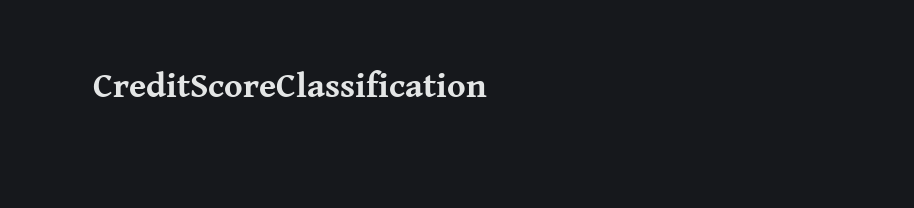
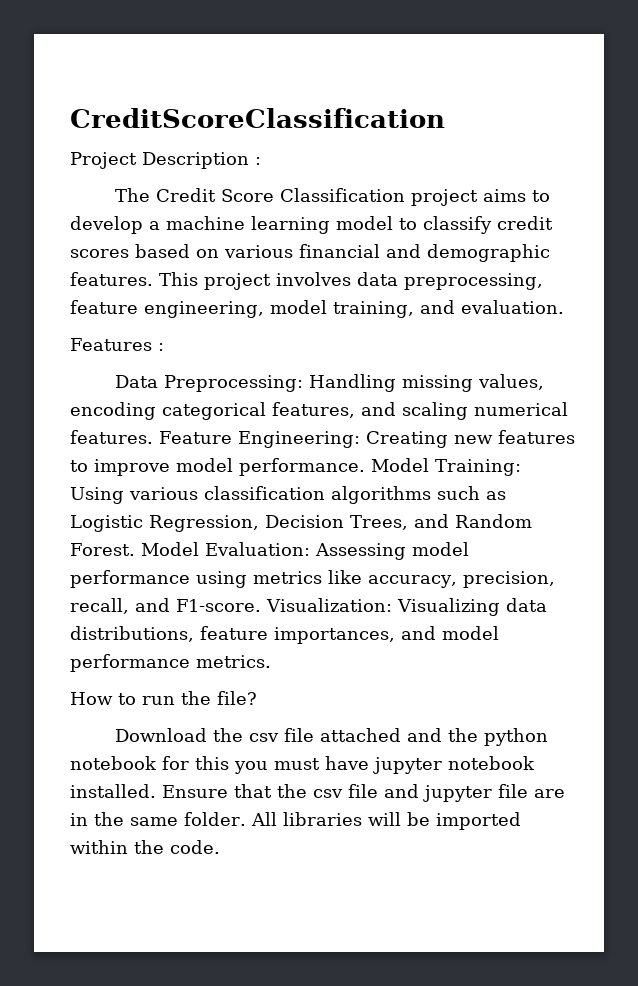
(487, 83) none -> [70,152,261,169] [115,188,551,206] [70,216,553,234] [70,244,550,262] [70,272,543,290] [70,300,564,318] [70,338,164,351] [115,374,545,392] [70,402,568,420] [70,430,575,448] [70,458,521,476] [70,486,506,504] [70,514,532,532] [70,542,469,560] [70,570,555,588] [70,598,547,616] [70,626,499,644] [70,654,271,672] [70,691,257,705] [115,728,549,746] [70,756,535,774] [70,784,565,802] [70,812,521,830] [70,840,220,854] // Project Description : // The Credit Score Classification project aims to develop a machine learning model to classify credit scores based on various financial and demographic features. This project involves data preprocessing, feature engineering, model training, and evaluation. // Features : // Data Preprocessing: Handling missing values, encoding categorical features, and scaling numerical features. Feature Engineering: Creating new features to improve model performance. Model Training: Using various classification algorithms such as Logistic Regression, Decision Trees, and Random Forest. Model Evaluation: Assessing model performance using metrics like accuracy, precision, recall, and F1-score. Visualization: Visualizing data distributions, feature importances, and model performance metrics. // How to run the file? // Download the csv file attached and the python notebook for this you must have jupyter notebook installed. Ensure that the csv file and jupyter file are in the same folder. All libraries will be imported within the code.

